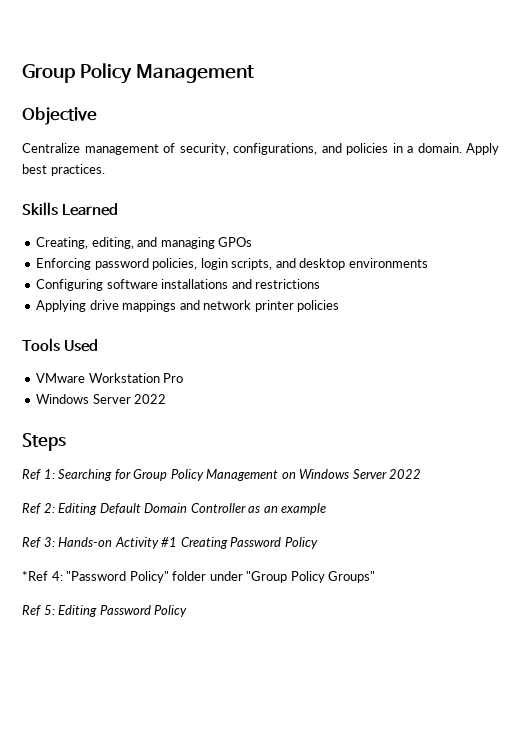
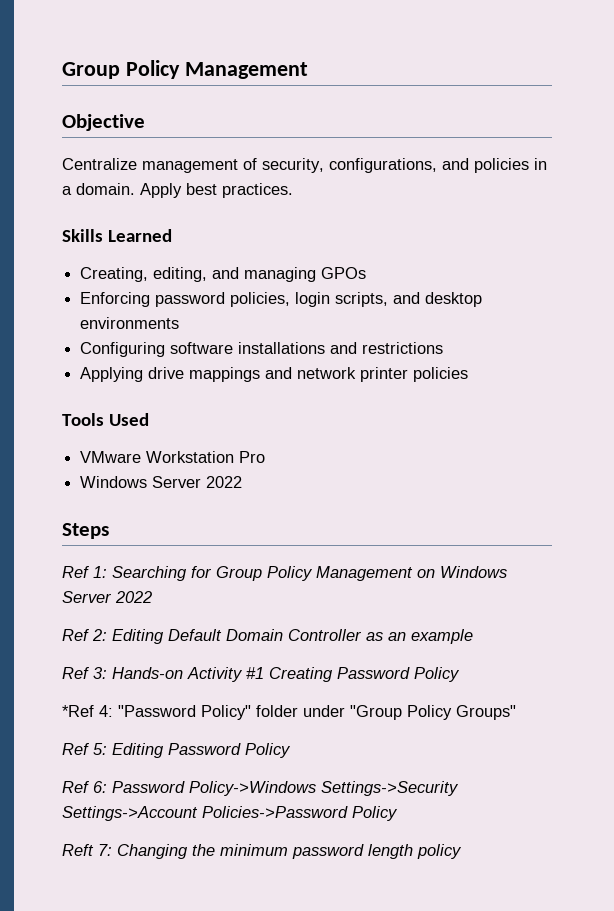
(188, 611) none -> [62,781,459,796] [62,806,398,821] [62,844,462,859] // Ref 6: Password Policy->Windows Settings->Security Settings->Account Policies->Password Policy // Reft 7: Changing the minimum password length policy

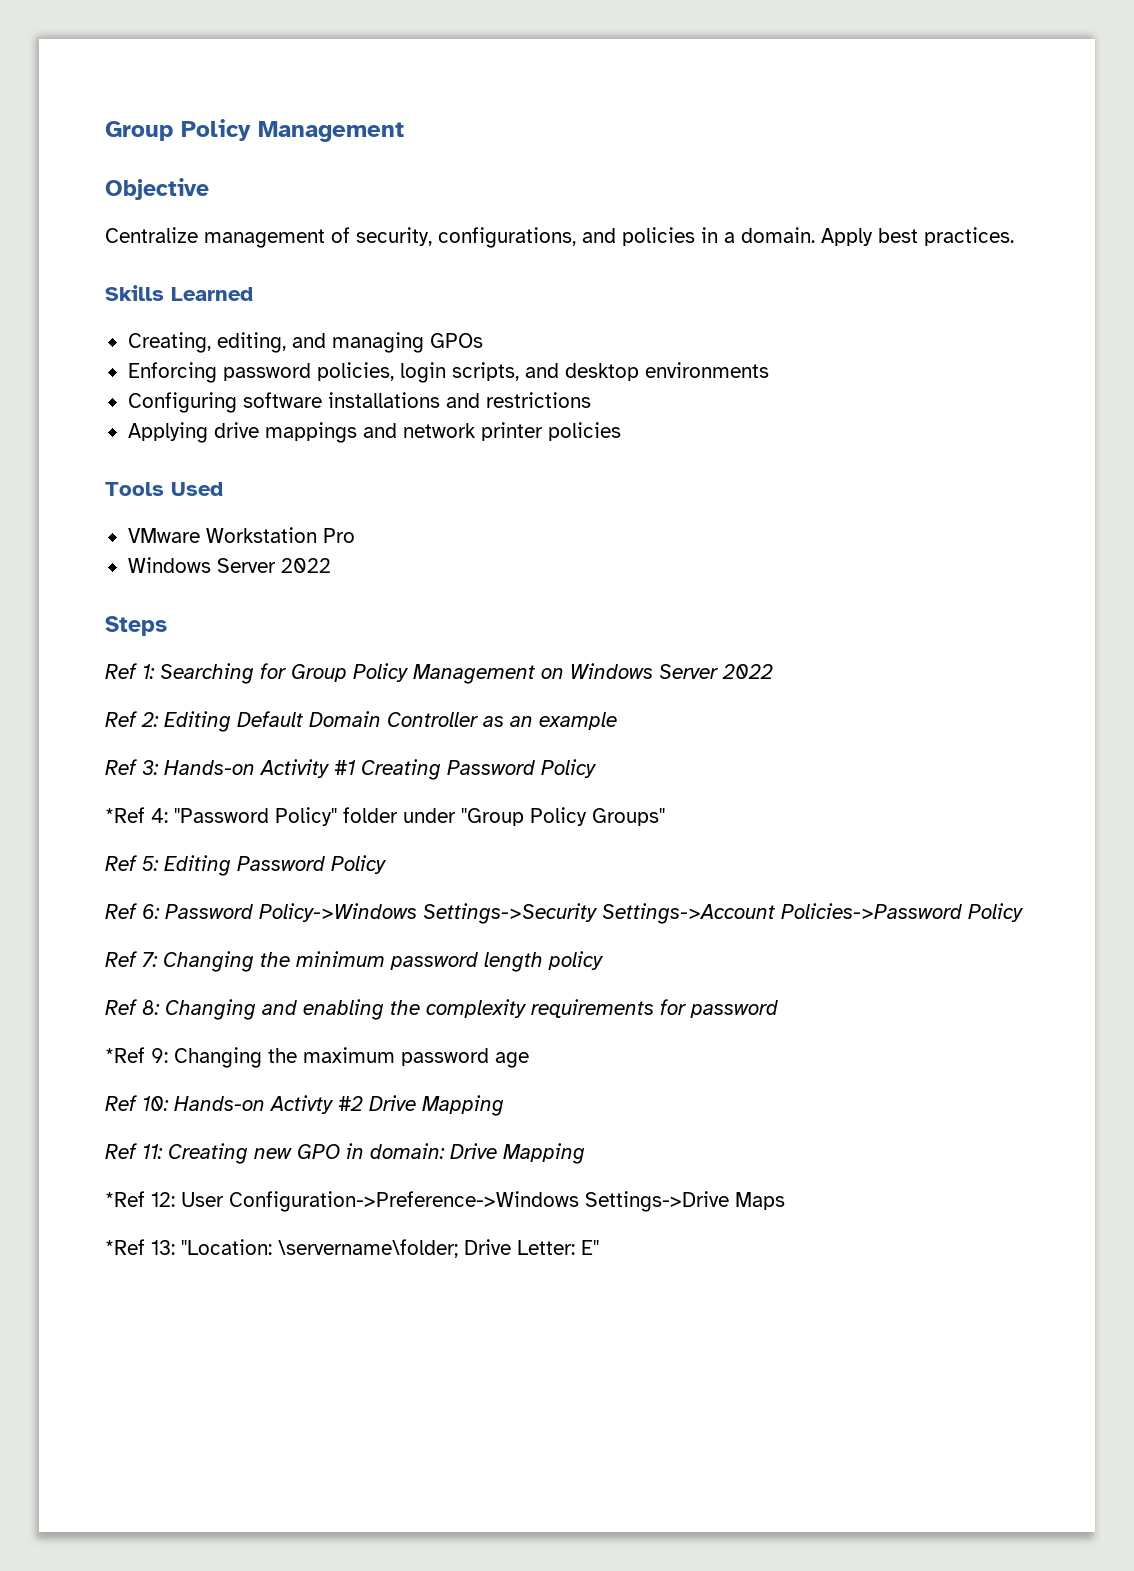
[62,844,94,856] Reft -> [105,951,137,967] Ref
(462, 851) none -> [105,999,778,1020] [105,1047,529,1068] [105,1095,504,1116] [105,1143,585,1164] [105,1191,785,1212] [105,1239,599,1258] // Ref 8: Changing and enabling the complexity requirements for password // *Ref 9: Changing the maximum password age // Ref 10: Hands-on Activty #2 Drive Mapping // Ref 11: Creating new GPO in domain: Drive Mapping // *Ref 12: User Configuration->Preference->Windows Settings->Drive Maps // *Ref 13: "Location: \servername\folder; Drive Letter: E"

